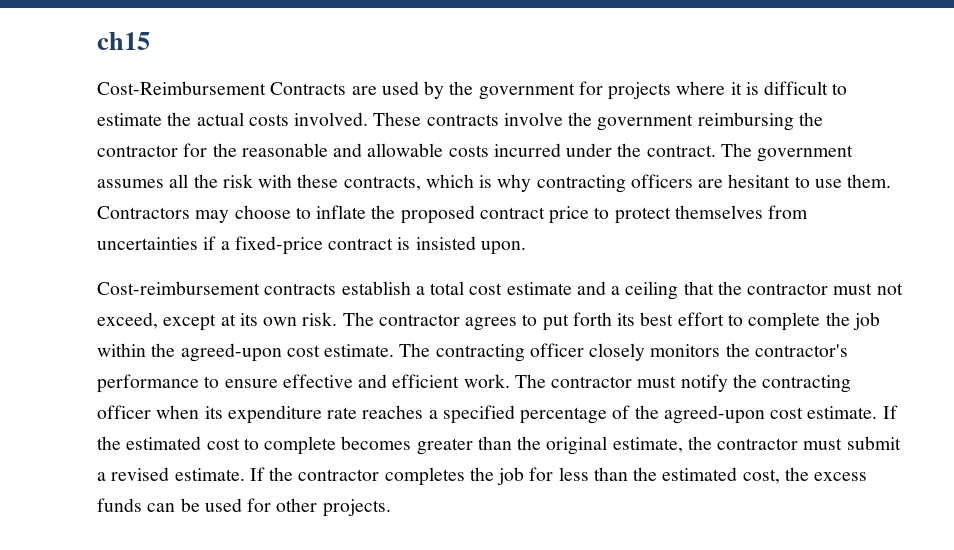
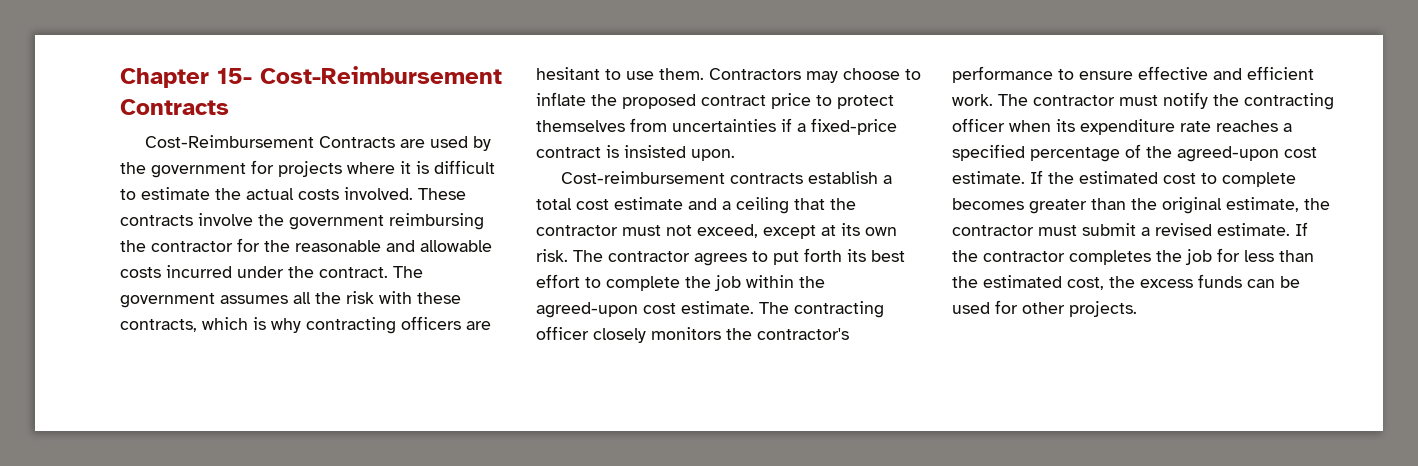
[97,32,150,50] ch15 -> [120,66,502,88] [120,99,229,115] Chapter 15- Cost-Reimbursement Contracts

